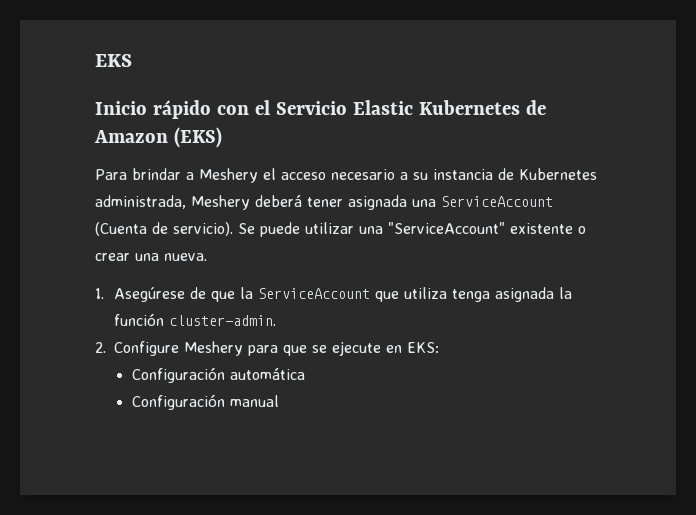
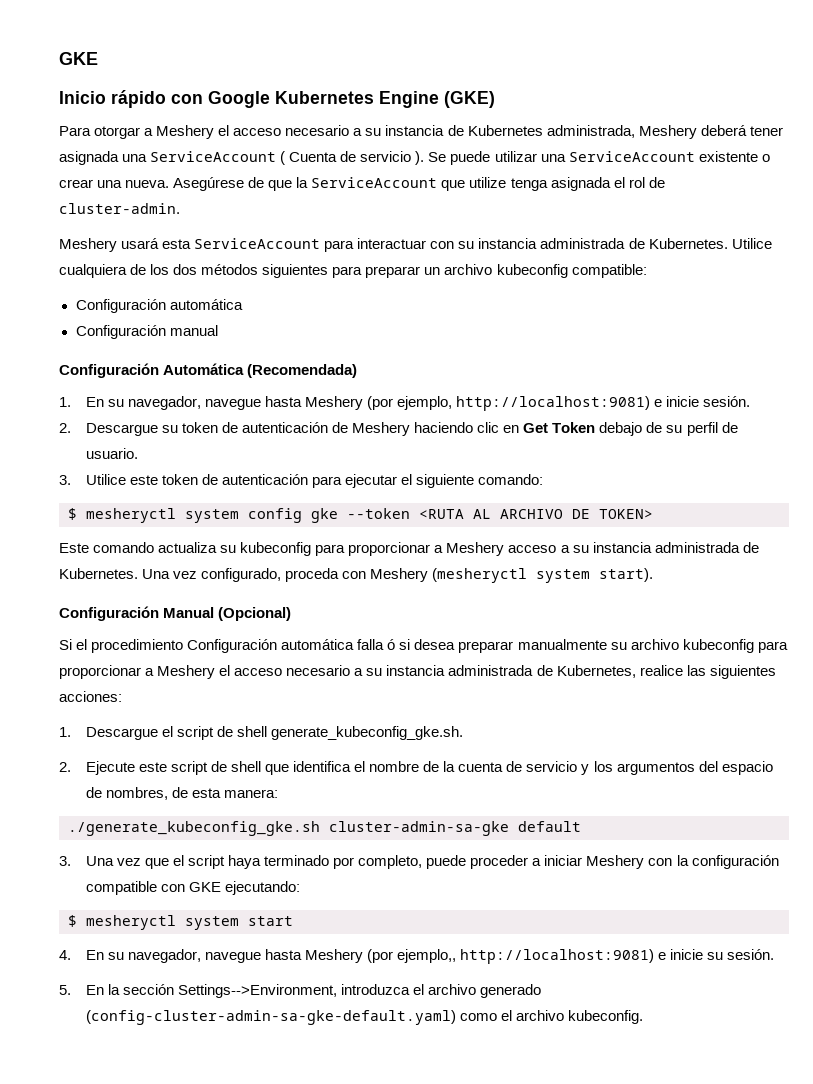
[95,54,132,67] EKS -> [59,52,98,65] GKE
[254,100,546,115] [94,127,222,148] el Servicio Elastic Kubernetes de Amazon (EKS) -> [208,91,495,108] Google Kubernetes Engine (GKE)
[132,168,181,180] brindar -> [94,126,141,139] otorgar
[95,222,233,236] (Cuenta de servicio). -> [280,151,425,165] ( Cuenta de servicio ).
[388,222,505,234] "ServiceAccount" -> [568,151,695,162] ServiceAccount
[95,288,104,299] // 1. -> (170, 184) none
[404,287,448,299] utiliza -> [469,177,507,188] utilize
[559,287,573,299] [114,313,277,326] [95,341,440,356] [131,367,305,383] [131,394,279,410] la función cluster-admin. // 2. Configure Meshery para que se ejecute en EKS: // Configuración automática // Configuración manual -> [613,177,665,188] [59,203,180,214] [59,238,772,252] [59,264,647,278] [75,299,243,313] [75,325,218,339] [59,363,358,378] [59,396,751,411] [59,422,738,436] [85,448,138,459] [59,474,544,488] [68,508,653,523] [59,542,759,556] [59,568,654,583] [59,606,292,621] [59,639,788,653] [59,665,776,679] [59,691,122,702] [59,726,463,740] [59,761,773,775] [85,787,278,800] [68,821,581,836] [59,855,779,869] [85,881,300,895] [68,915,293,930] [59,949,775,964] [59,984,542,998] [85,1010,643,1025] el rol de cluster-admin. // Meshery usará esta ServiceAccount para interactuar con su instancia administrada de Kubernetes. Utilice cualquiera de los dos métodos siguientes para preparar un archivo kubeconfig compatible: // Configuración automática // Configuración manual // Configuración Automática (Recomendada) // 1. En su navegador, navegue hasta Meshery (por ejemplo, http://localhost:9081) e inicie sesión. // 2. Descargue su token de autenticación de Meshery haciendo clic en Get Token debajo de su perfil de usuario. // 3. Utilice este token de autenticación para ejecutar el siguiente comando: // $ mesheryctl system config gke --token <RUTA AL ARCHIVO DE TOKEN> // Este comando actualiza su kubeconfig para proporcionar a Meshery acceso a su instancia administrada de Kubernetes. Una vez configurado, proceda con Meshery (mesheryctl system start). // Configuración Manual (Opcional) // Si el procedimiento Configuración automática falla ó si desea preparar manualmente su archivo kubeconfig para proporcionar a Meshery el acceso necesario a su instancia administrada de Kubernetes, realice las siguientes acciones: // 1. Descargue el script de shell generate_kubeconfig_gke.sh. // 2. Ejecute este script de shell que identifica el nombre de la cuenta de servicio y los argumentos del espacio de nombres, de esta manera: // ./generate_kubeconfig_gke.sh cluster-admin-sa-gke default // 3. Una vez que el script haya terminado por completo, puede proceder a iniciar Meshery con la configuración compatible con GKE ejecutando: // $ mesheryctl system start // 4. En su navegador, navegue hasta Meshery (por ejemplo,, http://localhost:9081) e inicie su sesión. // 5. En la sección Settings-->Environment, introduzca el archivo generado (config-cluster-admin-sa-gke-default.yaml) como el archivo kubeconfig.

